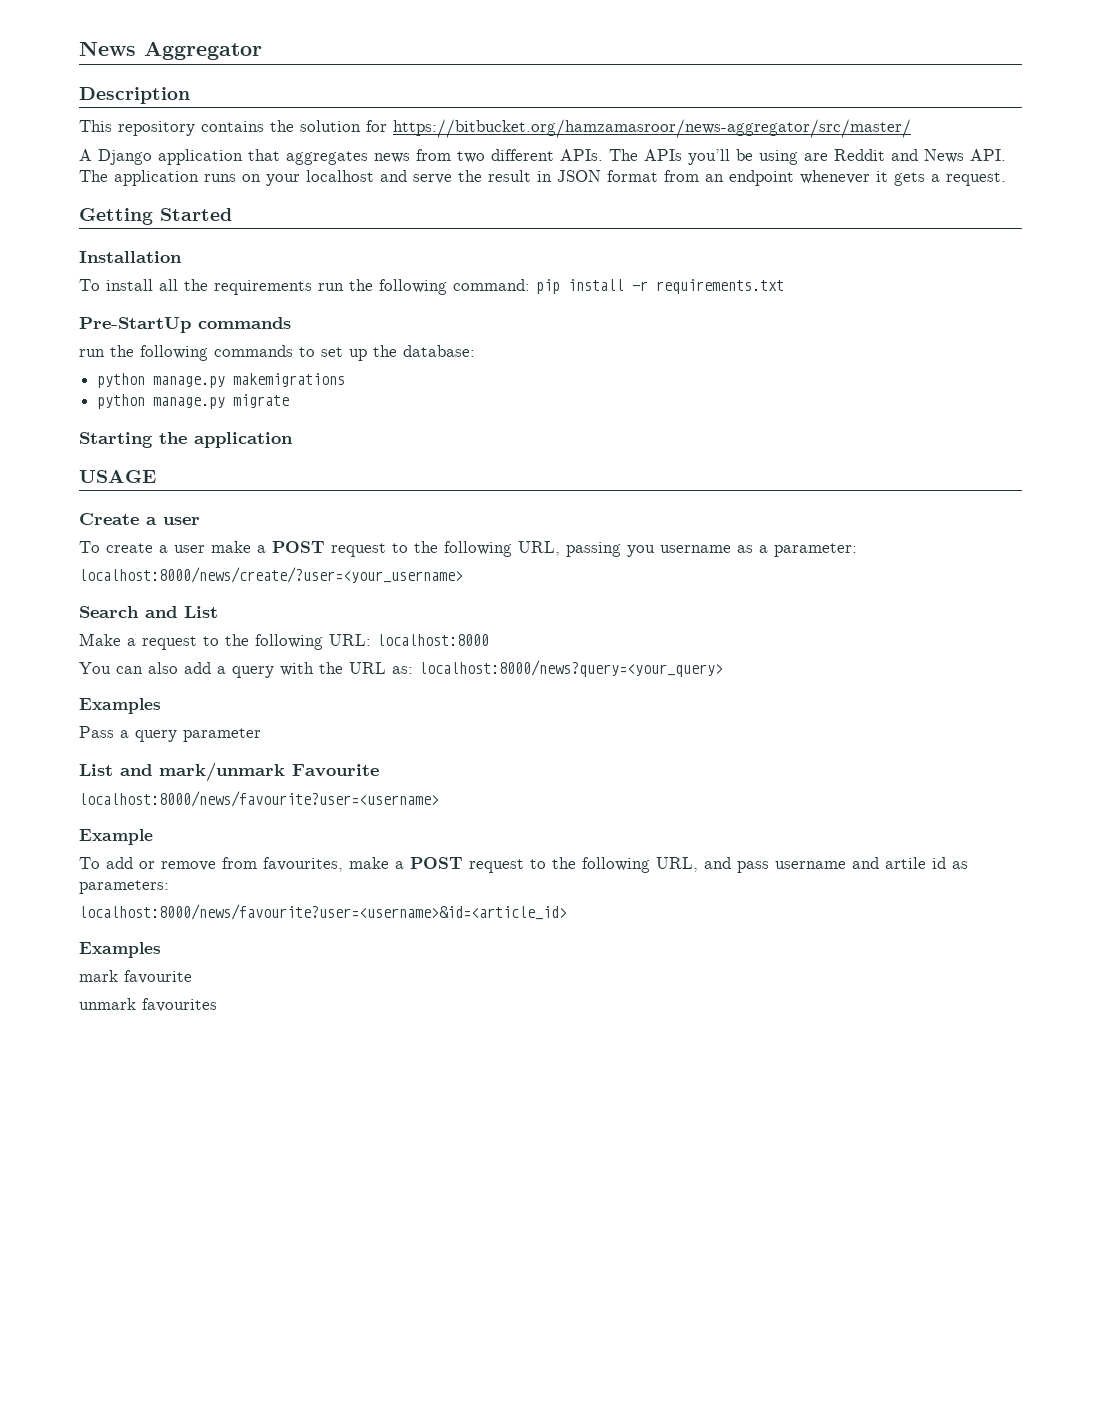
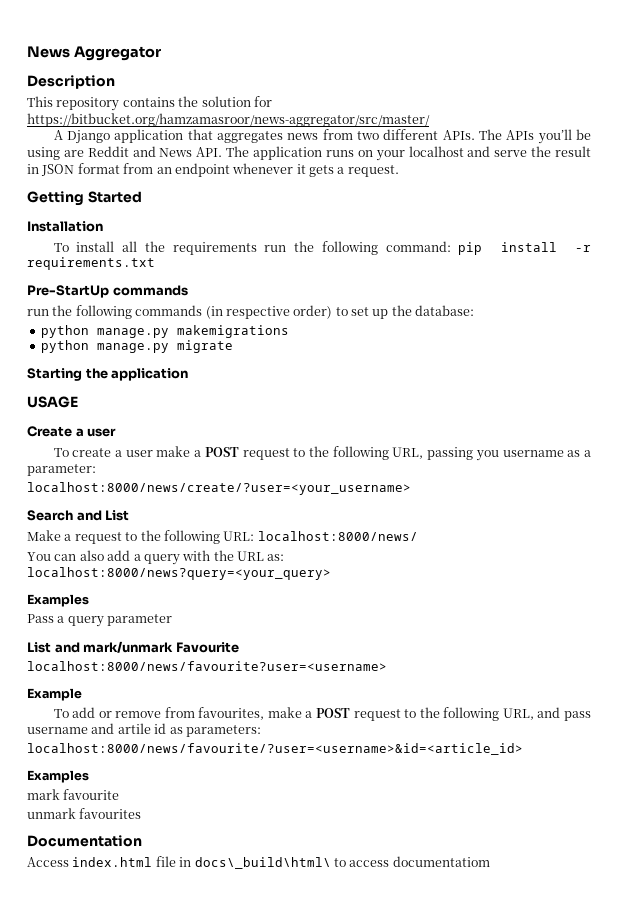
(293, 351) none -> [205,305,333,319] (in respective order)
[377,634,489,646] localhost:8000 -> [257,531,418,541] localhost:8000/news/
[79,904,567,920] localhost:8000/news/favourite?user=<username>&id=<article_id> -> [27,743,523,755] localhost:8000/news/favourite/?user=<username>&id=<article_id>
(217, 1005) none -> [27,835,142,847] [27,856,490,869] // Documentation // Access index.html file in docs\_build\html\ to access documentatiom

